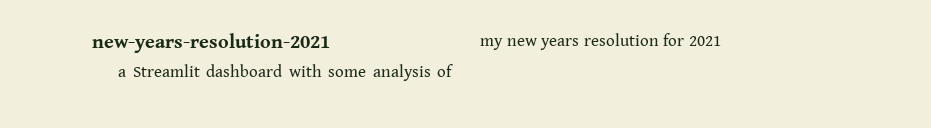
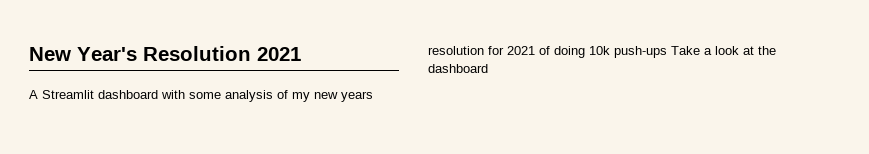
[92,33,330,53] [118,69,127,77] new-years-resolution-2021 // a -> [29,46,301,61] [29,90,38,99] New Year's Resolution 2021 // A
(721, 41) none -> [539,46,776,58] [428,64,488,73] of doing 10k push-ups Take a look at the dashboard

